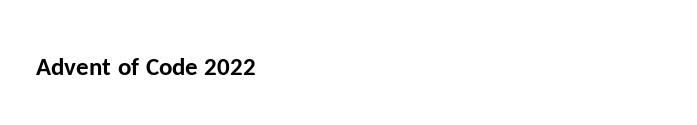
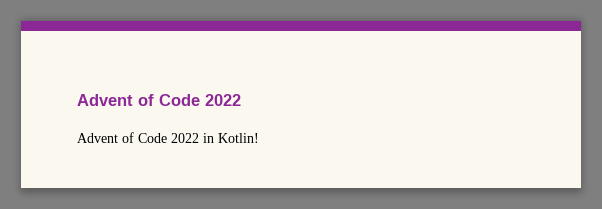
[36,58,257,75] Advent of Code 2022 -> [77,94,241,106] [77,132,259,143] Advent of Code 2022 // Advent of Code 2022 in Kotlin!

